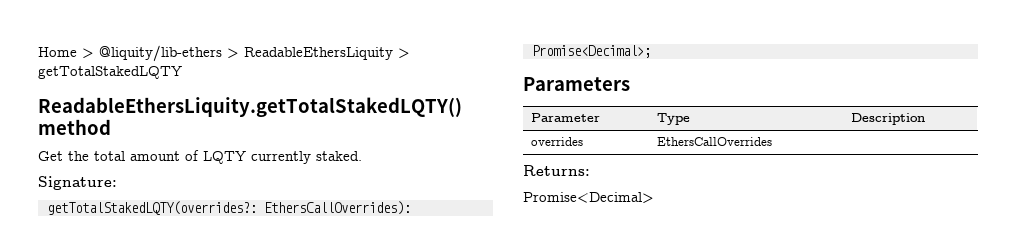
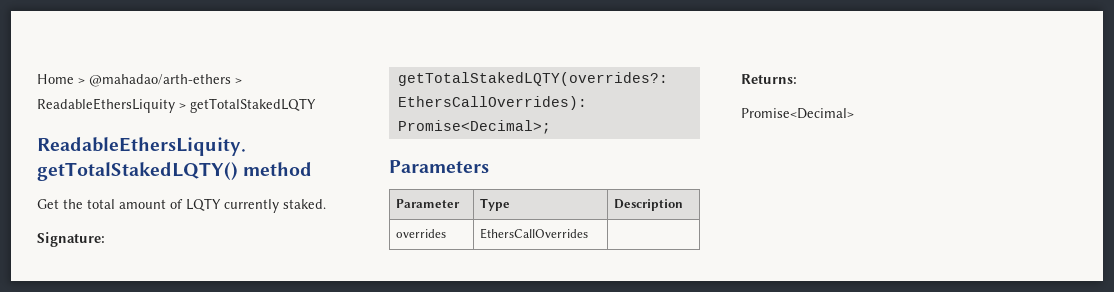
[99,45,222,62] @liquity/lib-ethers -> [89,74,231,87] @mahadao/arth-ethers

